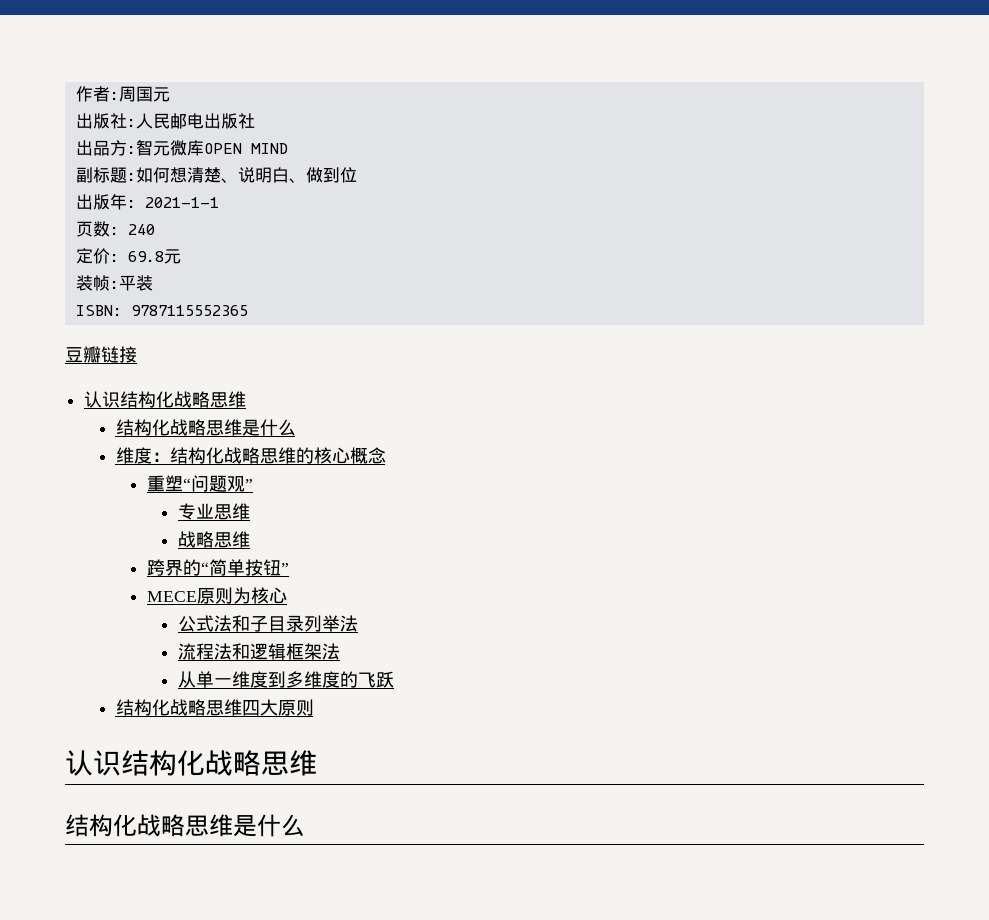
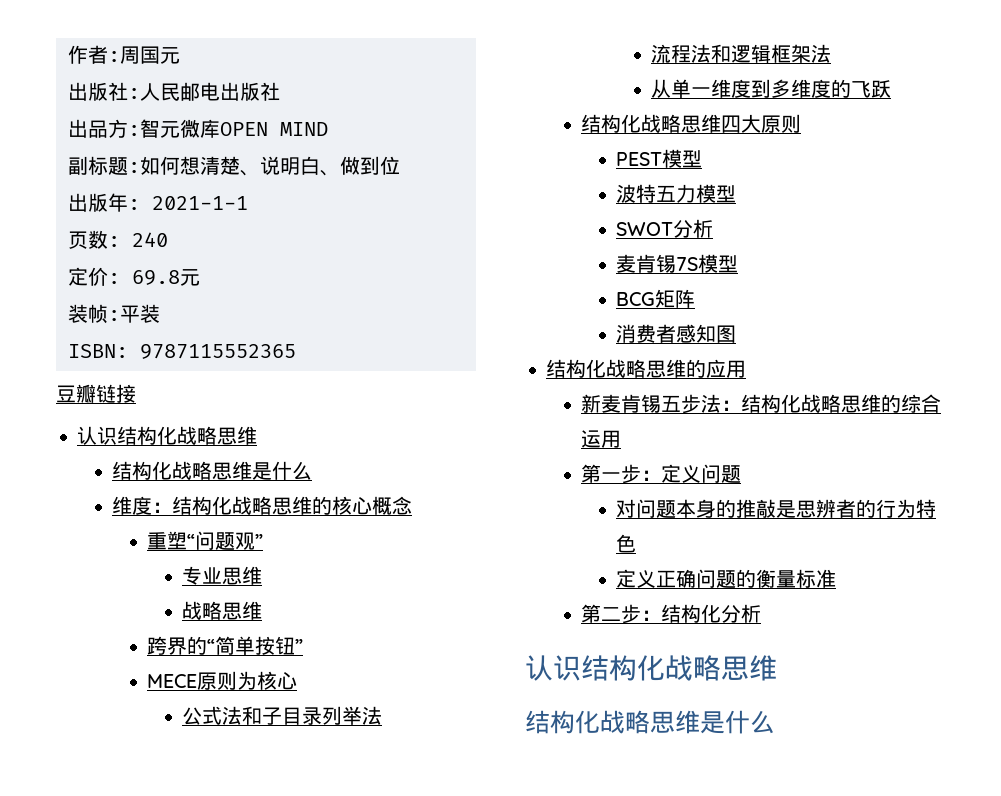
(314, 707) none -> [616,149,703,168] [616,184,737,203] [616,219,714,238] [616,254,739,273] [616,289,696,308] [616,324,737,343] [546,359,747,378] [581,394,942,414] [581,430,622,448] [581,464,742,484] [616,499,937,518] [616,534,637,553] [616,569,837,588] [581,604,762,624] // PEST模型 // 波特五力模型 // SWOT分析 // 麦肯锡7S模型 // BCG矩阵 // 消费者感知图 // 结构化战略思维的应用 // 新麦肯锡五步法：结构化战略思维的综合运用 // 第一步：定义问题 // 对问题本身的推敲是思辨者的行为特色 // 定义正确问题的衡量标准 // 第二步：结构化分析

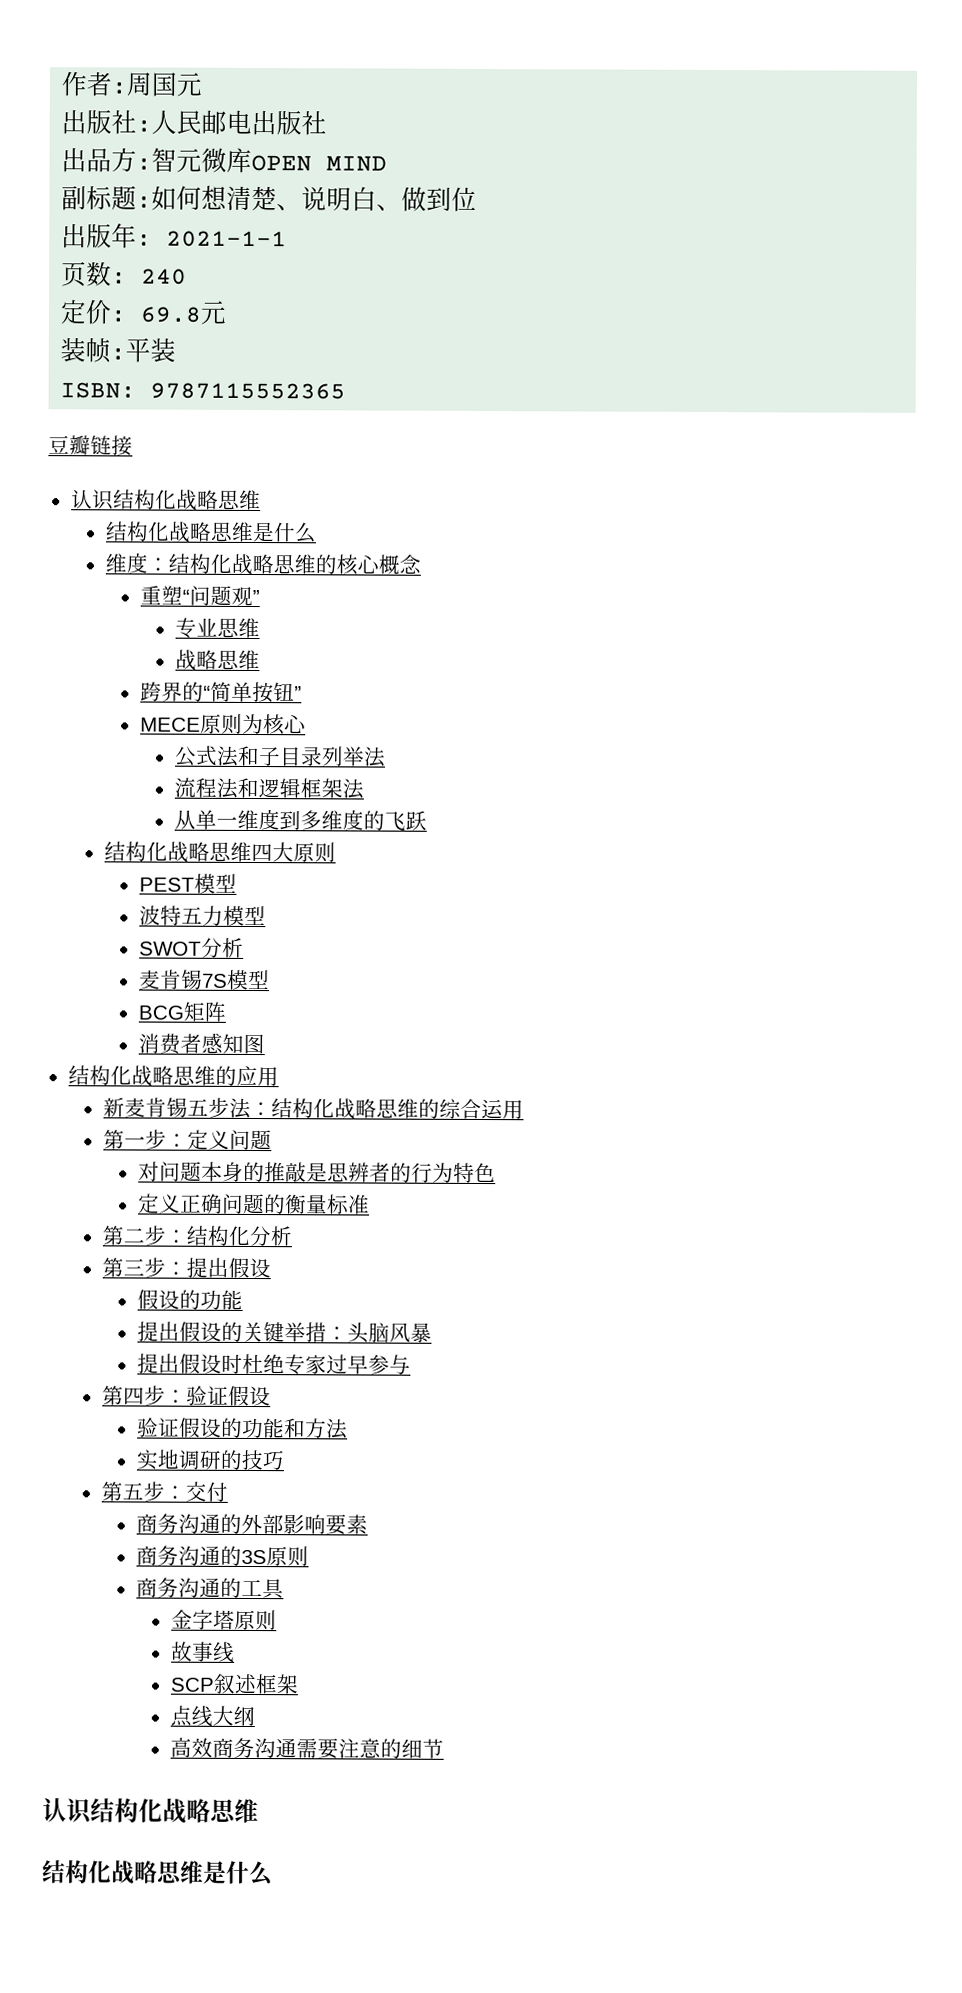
(762, 613) none -> [101,1257,271,1279] [136,1289,243,1310] [136,1321,432,1344] [136,1353,411,1376] [101,1385,271,1407] [136,1417,348,1440] [135,1449,285,1471] [100,1481,228,1502] [135,1513,368,1536] [135,1545,309,1567] [135,1577,285,1600] [170,1609,277,1631] [170,1641,235,1663] [169,1673,299,1695] [169,1705,255,1727] [169,1737,444,1760] // 第三步：提出假设 // 假设的功能 // 提出假设的关键举措：头脑风暴 // 提出假设时杜绝专家过早参与 // 第四步：验证假设 // 验证假设的功能和方法 // 实地调研的技巧 // 第五步：交付 // 商务沟通的外部影响要素 // 商务沟通的3S原则 // 商务沟通的工具 // 金字塔原则 // 故事线 // SCP叙述框架 // 点线大纲 // 高效商务沟通需要注意的细节

